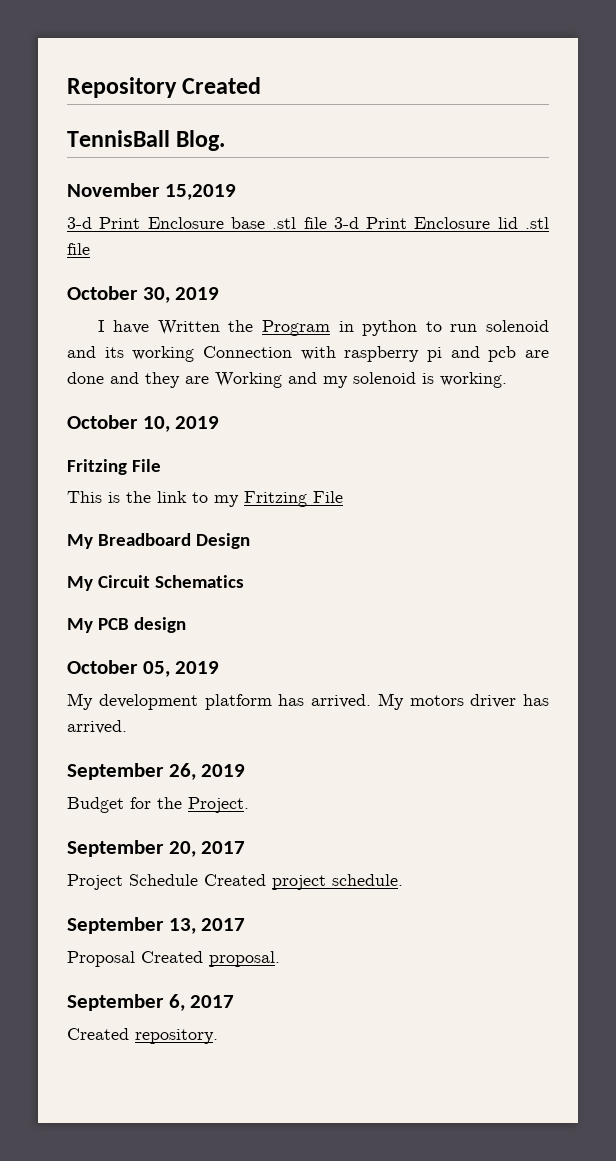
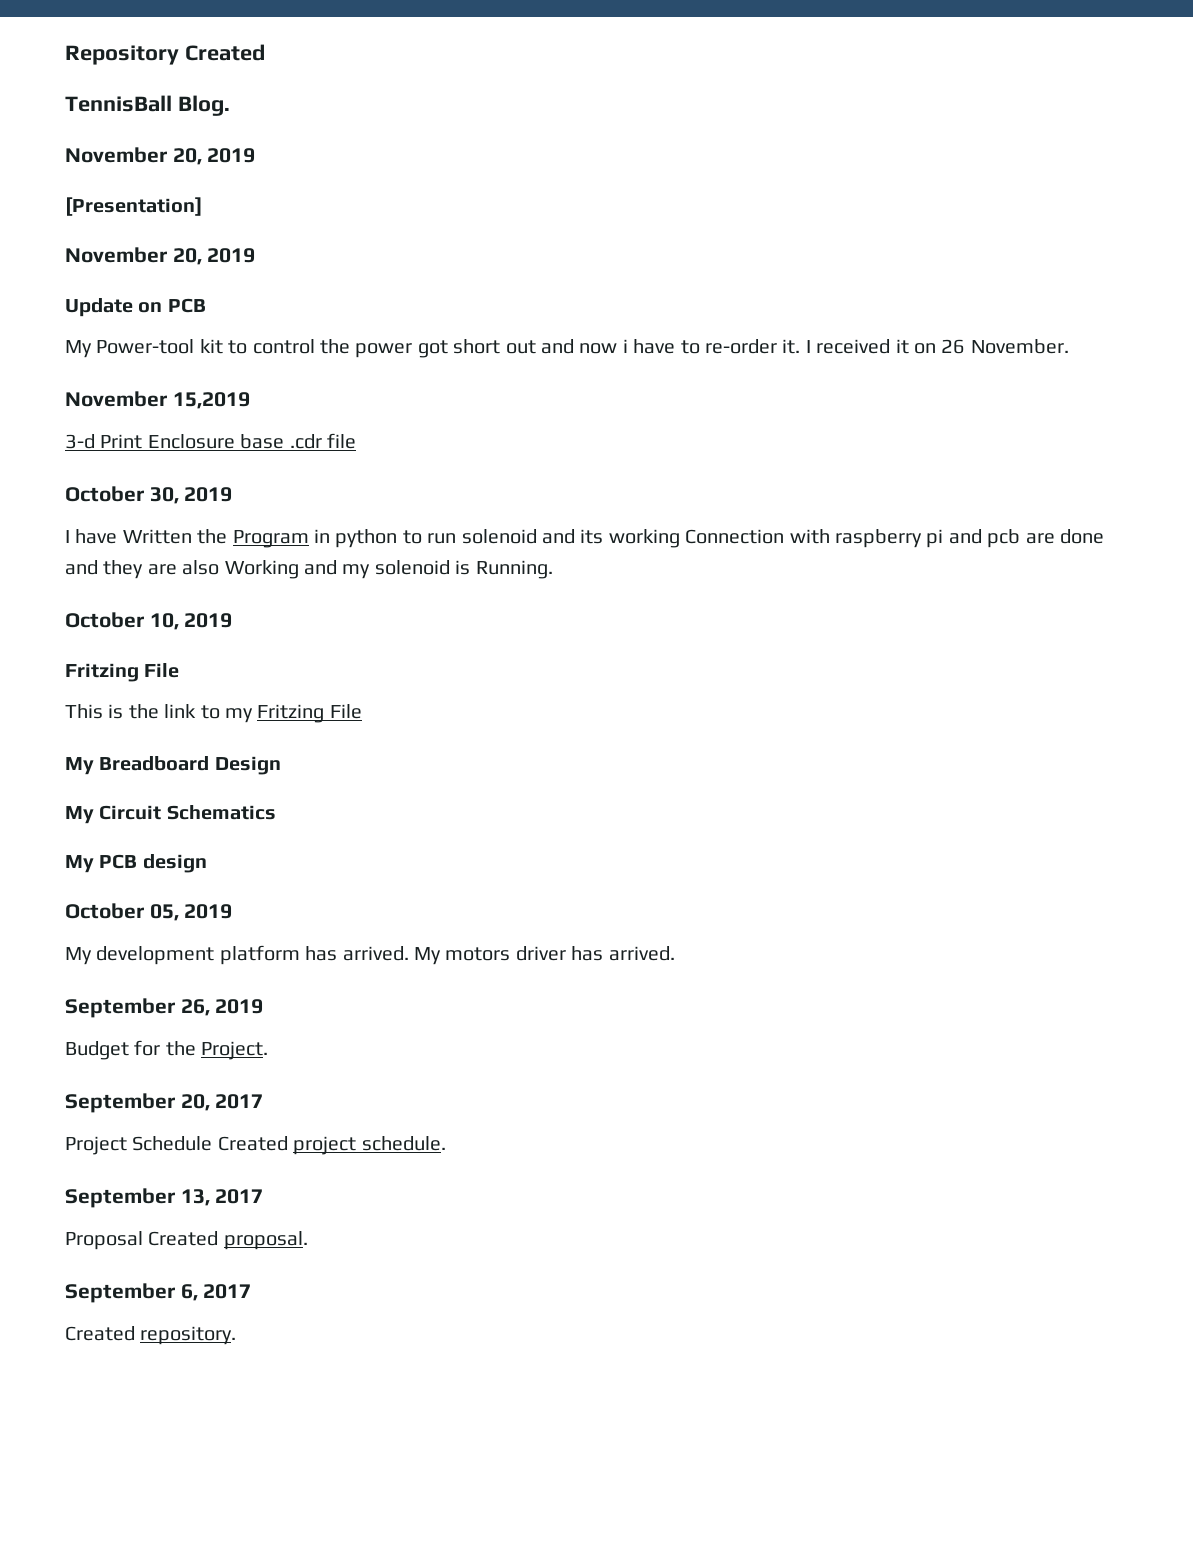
(226, 140) none -> [65,147,256,165] [65,197,202,216] [65,247,256,265] [65,298,206,317] [65,339,1069,358] // November 20, 2019 // [Presentation] // November 20, 2019 // Update on PCB // My Power-tool kit to control the power got short out and now i have to re-order it. I received it on 26 November.
[272,217,549,229] .stl file 3-d Print Enclosure lid .stl -> [289,434,322,449] .cdr
(209, 380) none -> [182,560,220,575] also
[440,372,507,388] working. -> [475,560,553,579] Running.

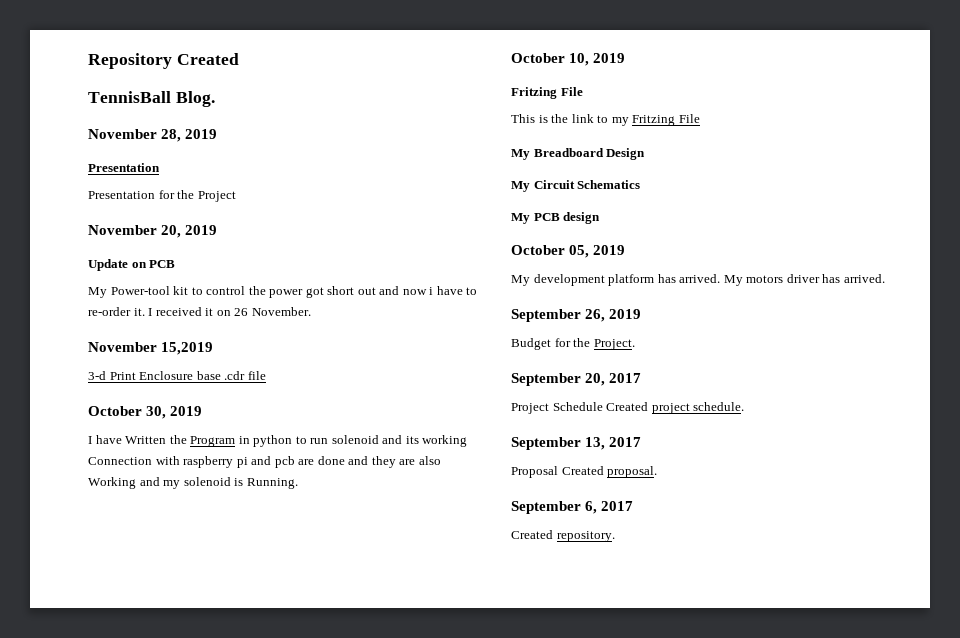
[172,148,256,165] [65,197,202,216] 20, 2019 // [Presentation] -> [161,129,218,142] [88,163,160,172] [88,190,236,202] 28, 2019 // Presentation // Presentation for the Project

